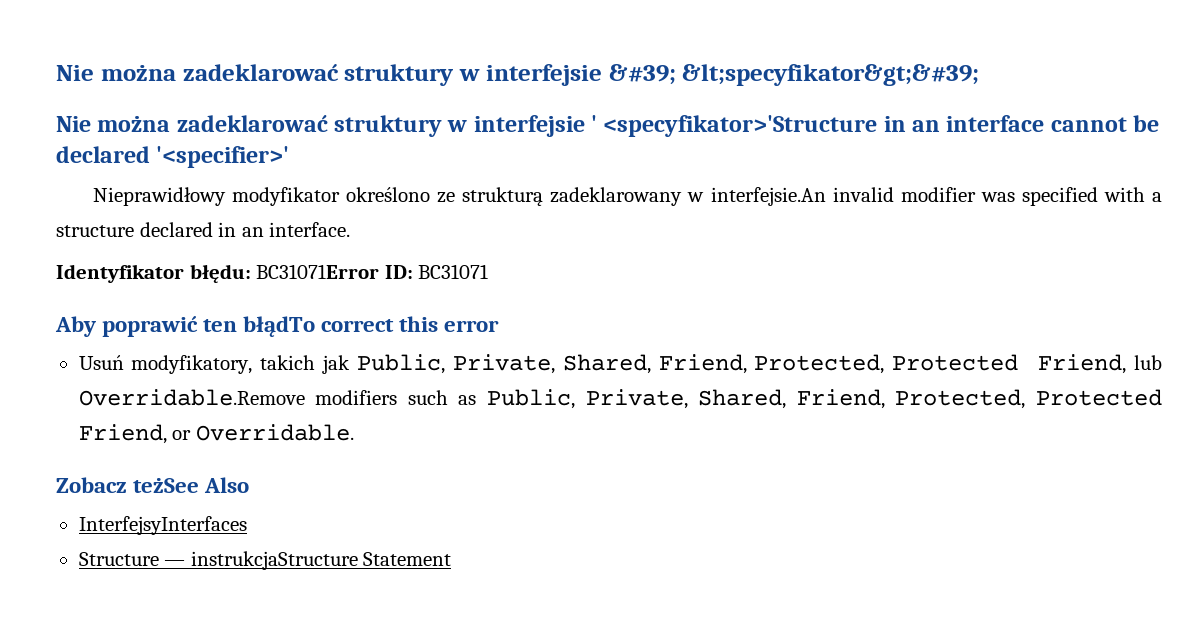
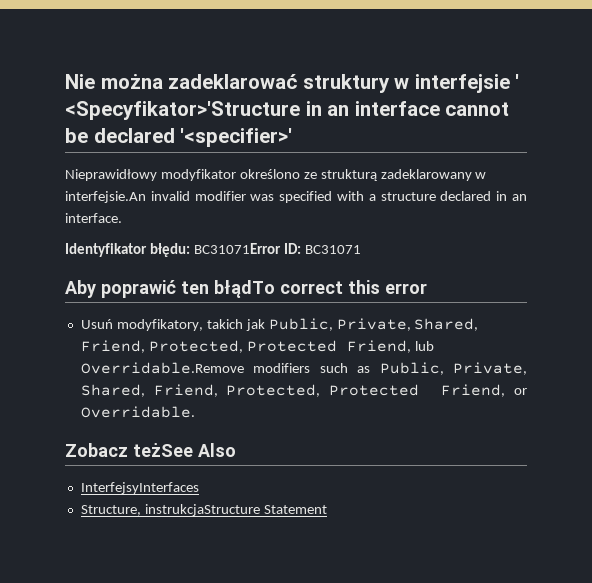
[56,64,980,86] [56,115,878,137] Nie można zadeklarować struktury w interfejsie &#39; &lt;specyfikator&gt;&#39; // Nie można zadeklarować struktury w interfejsie ' <specyfikator>'Structure -> [65,74,520,93] [65,101,300,120] Nie można zadeklarować struktury w interfejsie ' <Specyfikator>'Structure
[78,552,186,566] Structure — -> [80,505,141,516] Structure,

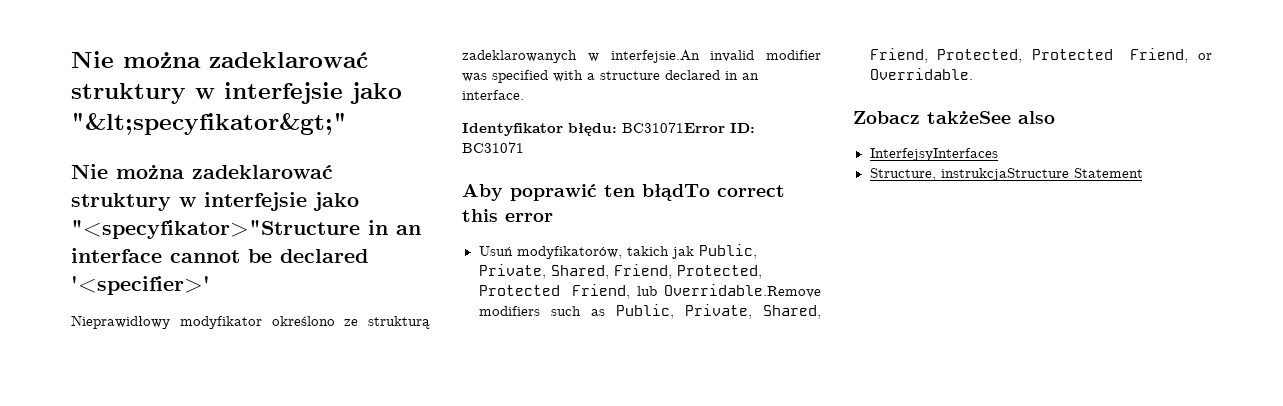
[65,74,520,93] [65,101,300,120] Nie można zadeklarować struktury w interfejsie ' <Specyfikator>'Structure -> [71,51,368,68] [71,82,402,104] [71,112,347,135] [71,164,333,179] [71,192,359,211] [71,220,360,239] Nie można zadeklarować struktury w interfejsie jako "&lt;specyfikator&gt;" // Nie można zadeklarować struktury w interfejsie jako "<specyfikator>"Structure
[380,169,472,181] zadeklarowany -> [462,50,577,63] zadeklarowanych
[116,319,203,331] modyfikatory, -> [516,246,622,259] modyfikatorów,
[133,443,236,457] teżSee Also -> [927,111,1055,124] takżeSee also

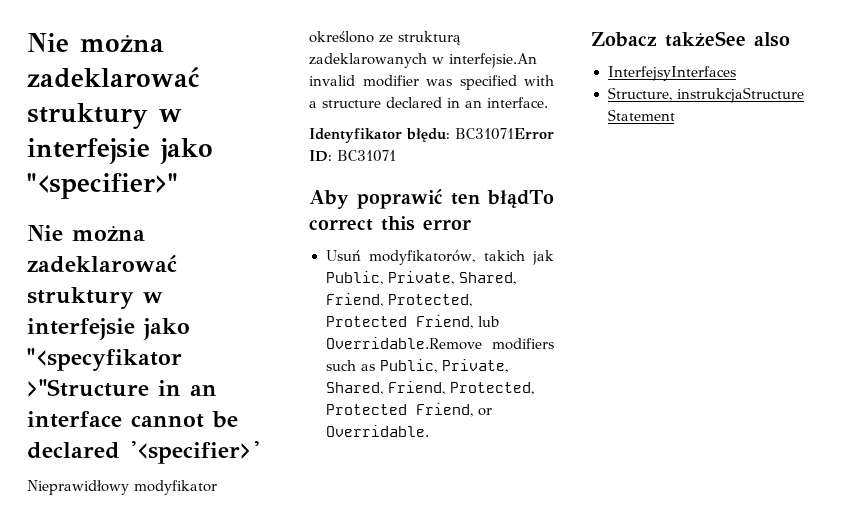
[71,51,368,68] [71,82,402,104] [71,112,347,135] [71,164,333,179] [71,192,359,211] [71,220,360,239] Nie można zadeklarować struktury w interfejsie jako "&lt;specyfikator&gt;" // Nie można zadeklarować struktury w interfejsie jako "<specyfikator>"Structure -> [27,33,164,52] [27,67,200,88] [27,103,182,129] [27,138,213,164] [27,173,177,199] [27,225,145,241] [27,255,177,273] [27,287,163,309] [27,318,190,340] [27,348,182,371] [27,379,149,397] Nie można zadeklarować struktury w interfejsie jako "<specifier>" // Nie można zadeklarować struktury w interfejsie jako "<specyfikator >"Structure

